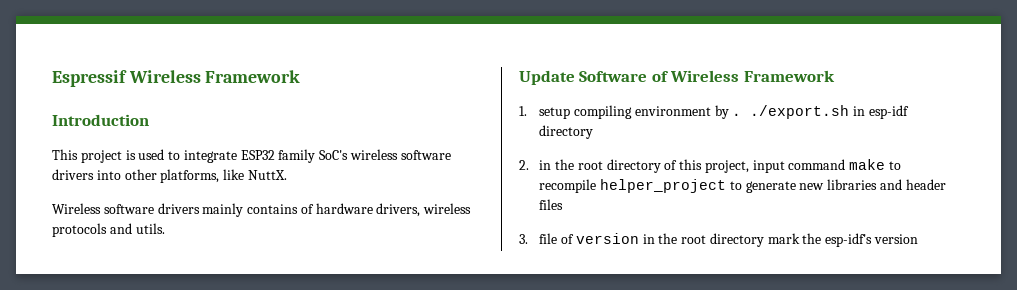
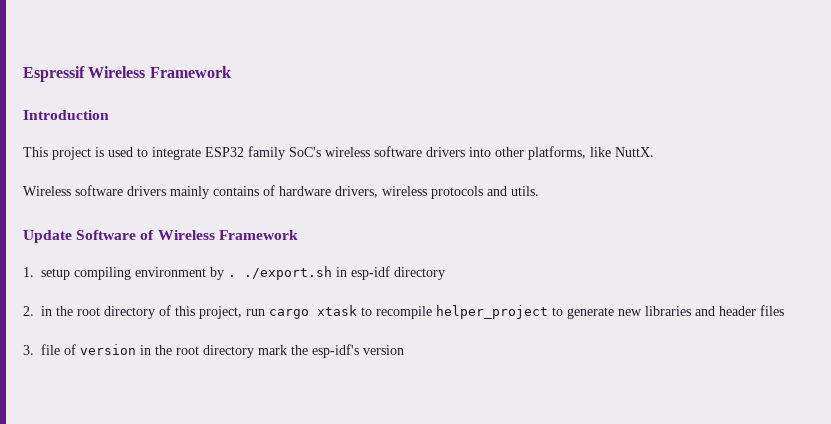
[752,159,886,173] input command make -> [246,305,357,319] run cargo xtask

